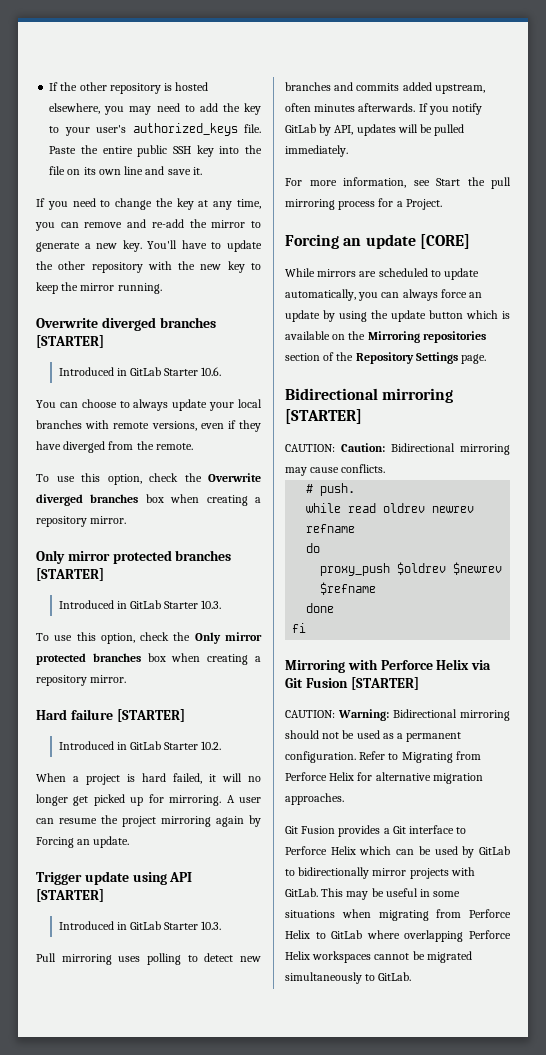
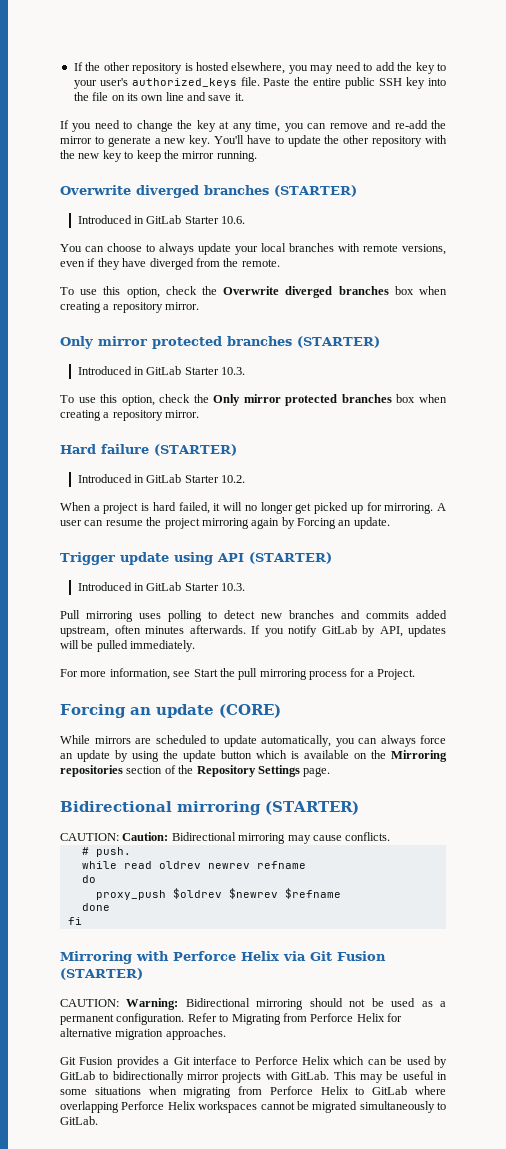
[36,335,104,348] [STARTER] -> [274,185,357,197] (STARTER)
[36,568,104,581] [STARTER] -> [297,336,380,348] (STARTER)
[116,709,185,722] [STARTER] -> [154,444,237,456] (STARTER)
[36,889,104,902] [STARTER] -> [249,552,332,564] (STARTER)
[419,234,470,249] [CORE] -> [219,704,281,718] (CORE)
[285,409,362,424] [STARTER] -> [265,801,359,815] (STARTER)
[350,677,419,690] [STARTER] -> [60,968,143,980] (STARTER)

